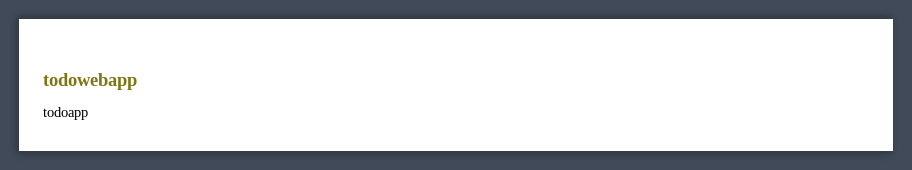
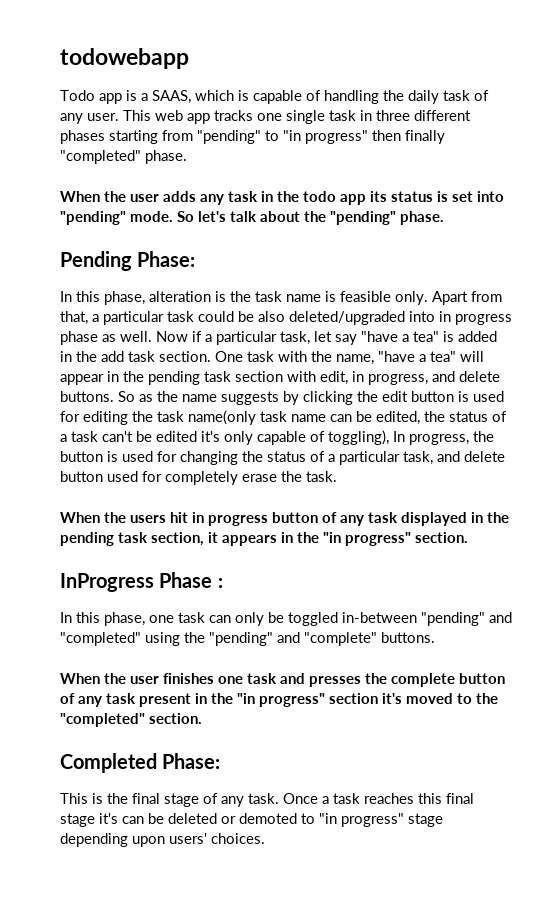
[43,107,88,120] todoapp -> [60,90,489,104] [60,110,471,124] [60,130,445,144] [60,150,187,164] [60,191,504,205] [60,211,444,225] [60,251,196,271] [60,291,502,305] [60,311,512,325] [60,331,497,345] [60,351,484,365] [60,371,500,385] [60,391,504,405] [60,410,507,425] [60,430,494,445] [60,451,505,465] [60,471,337,485] [60,512,509,526] [60,532,468,546] [60,572,223,592] [60,612,512,626] [60,632,435,646] [60,673,505,687] [60,693,498,707] [60,713,202,727] [60,753,221,773] [60,793,474,807] [60,813,443,827] [60,833,265,847] Todo app is a SAAS, which is capable of handling the daily task of any user. This web app tracks one single task in three different phases starting from "pending" to "in progress" then finally "completed" phase. // When the user adds any task in the todo app its status is set into "pending" mode. So let's talk about the "pending" phase. // Pending Phase: // In this phase, alteration is the task name is feasible only. Apart from that, a particular task could be also deleted/upgraded into in progress phase as well. Now if a particular task, let say "have a tea" is added in the add task section. One task with the name, "have a tea" will appear in the pending task section with edit, in progress, and delete buttons. So as the name suggests by clicking the edit button is used for editing the task name(only task name can be edited, the status of a task can't be edited it's only capable of toggling), In progress, the button is used for changing the status of a particular task, and delete button used for completely erase the task. // When the users hit in progress button of any task displayed in the pending task section, it appears in the "in progress" section. // InProgress Phase : // In this phase, one task can only be toggled in-between "pending" and "completed" using the "pending" and "complete" buttons. // When the user finishes one task and presses the complete button of any task present in the "in progress" section it's moved to the "completed" section. // Completed Phase: // This is the final stage of any task. Once a task reaches this final stage it's can be deleted or demoted to "in progress" stage depending upon users' choices.

